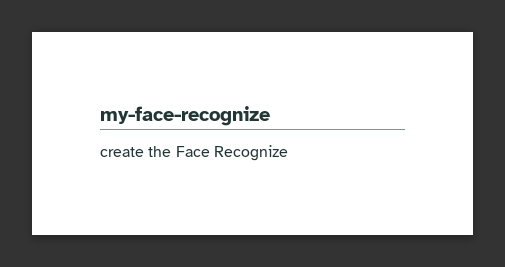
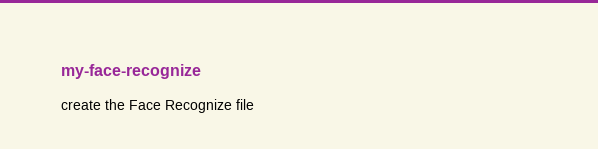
(288, 153) none -> [236,99,254,110] file

